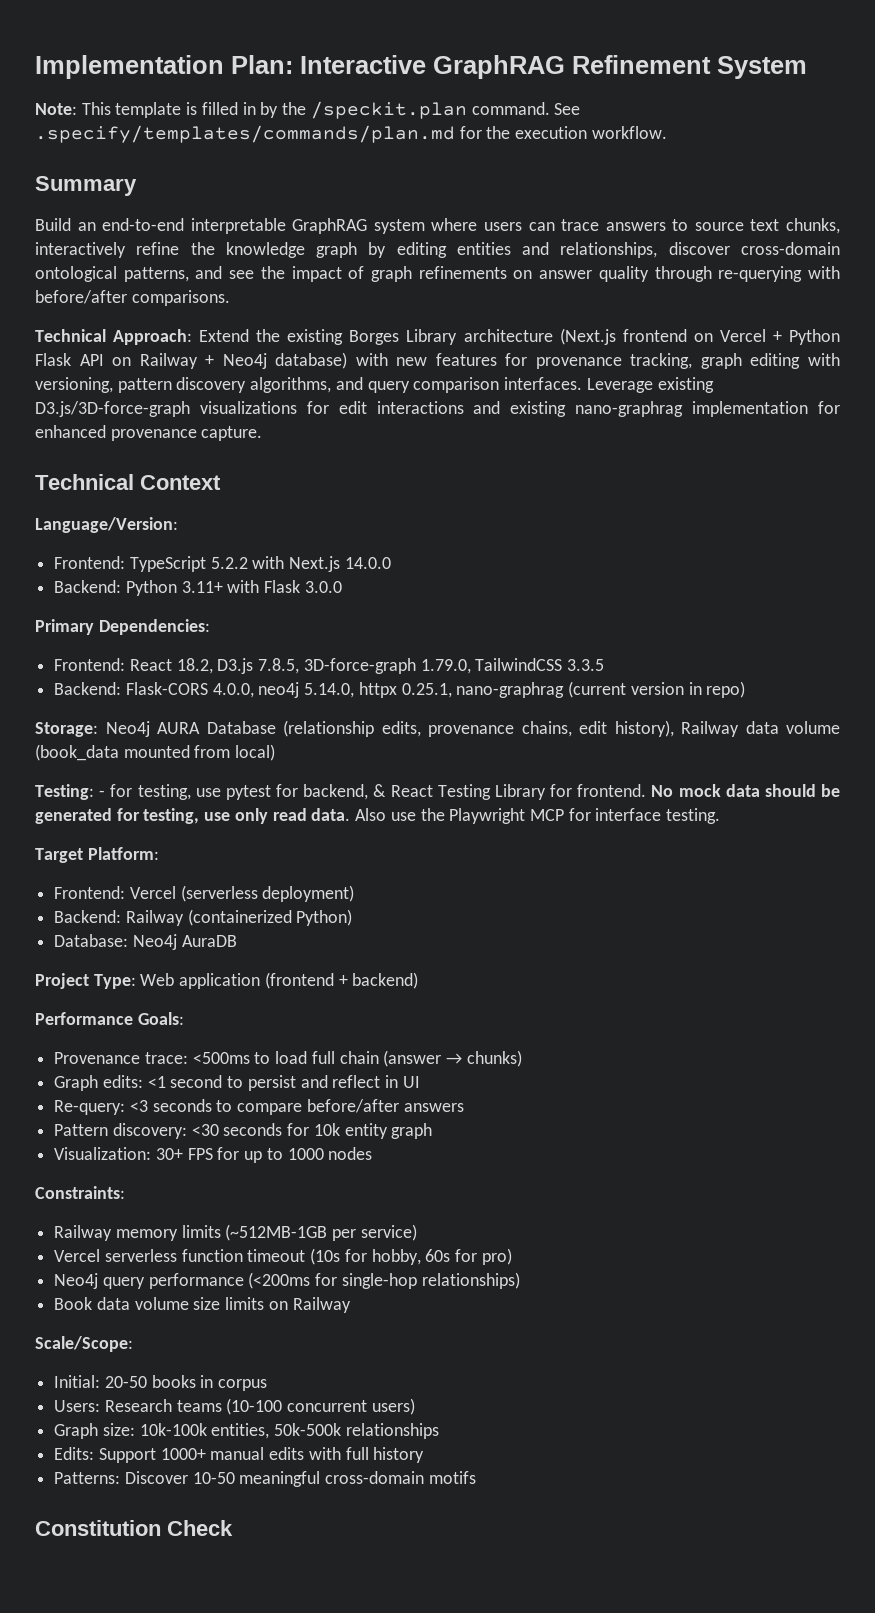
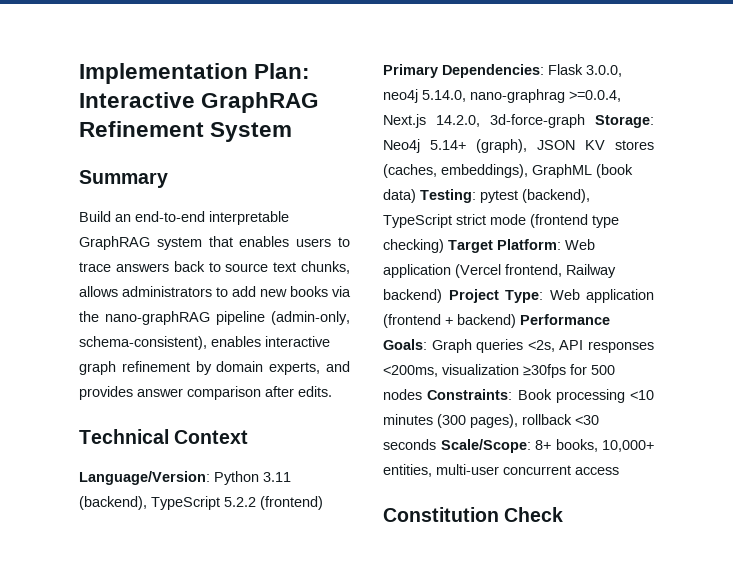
[35,101,581,119] [35,125,667,143] // Note: This template is filled in by the /speckit.plan command. See .specify/templates/commands/plan.md for the execution workflow. -> (293, 132) none
[431,218,555,231] where users can -> [208,236,350,247] that enables users to
(666, 226) none -> [173,261,205,272] back
[35,242,840,258] [35,266,840,282] [35,290,230,306] [35,328,841,345] [35,352,840,369] [35,377,714,393] [35,401,841,417] [35,425,263,441] [35,474,221,490] [35,517,178,533] [54,556,391,572] [54,580,342,596] [35,619,210,635] [54,658,605,674] [54,681,746,698] [35,720,840,737] [35,744,276,761] [35,784,840,800] [35,808,721,824] [35,847,159,863] [54,885,355,902] [54,909,353,926] [54,934,237,950] interactively refine the knowledge graph by editing entities and relationships, discover cross-domain ontological patterns, and see the impact of graph refinements on answer quality through re-querying with before/after comparisons. // Technical Approach: Extend the existing Borges Library architecture (Next.js frontend on Vercel + Python Flask API on Railway + Neo4j database) with new features for provenance tracking, graph editing with versioning, pattern discovery algorithms, and query comparison interfaces. Leverage existing D3.js/3D-force-graph visualizations for edit interactions and existing nano-graphrag implementation for enhanced provenance capture. // Technical Context // Language/Version: // Frontend: TypeScript 5.2.2 with Next.js 14.0.0 // Backend: Python 3.11+ with Flask 3.0.0 // Primary Dependencies: // Frontend: React 18.2, D3.js 7.8.5, 3D-force-graph 1.79.0, TailwindCSS 3.3.5 // Backend: Flask-CORS 4.0.0, neo4j 5.14.0, httpx 0.25.1, nano-graphrag (current version in repo) // Storage: Neo4j AURA Database (relationship edits, provenance chains, edit history), Railway data volume (book_data mounted from local) // Testing: - for testing, use pytest for backend, & React Testing Library for frontend. No mock data should be generated for testing, use only read data. Also use the Playwright MCP for interface testing. // Target Platform: // Frontend: Vercel (serverless deployment) // Backend: Railway (containerized Python) // Database: Neo4j AuraDB // -> [79,286,351,297] [79,311,350,325] [79,336,330,350] [79,361,350,375] [79,386,332,400] [79,429,249,444] [79,471,291,485] [79,496,323,510] [383,64,622,78] [383,89,621,103] [383,114,654,128] [383,139,654,153] [383,164,633,178] [383,189,590,203] [383,214,619,228] [383,239,595,253] [383,264,616,278] [383,289,442,303] allows administrators to add new books via the nano-graphRAG pipeline (admin-only, schema-consistent), enables interactive graph refinement by domain experts, and provides answer comparison after edits. // Technical Context // Language/Version: Python 3.11 (backend), TypeScript 5.2.2 (frontend) Primary Dependencies: Flask 3.0.0, neo4j 5.14.0, nano-graphrag >=0.0.4, Next.js 14.2.0, 3d-force-graph Storage: Neo4j 5.14+ (graph), JSON KV stores (caches, embeddings), GraphML (book data) Testing: pytest (backend), TypeScript strict mode (frontend type checking) Target Platform: Web application (Vercel frontend, Railway backend)
(419, 980) // -> (516, 321) none
[54,1050,522,1067] [54,1075,420,1091] [54,1099,464,1115] [54,1123,433,1139] [54,1147,373,1163] [35,1186,125,1199] [54,1224,417,1241] [54,1248,512,1265] [54,1272,520,1289] [54,1297,351,1313] [35,1336,133,1352] [54,1375,268,1391] [54,1398,415,1415] [54,1423,439,1439] [54,1447,425,1463] [54,1471,476,1487] // Provenance trace: <500ms to load full chain (answer → chunks) // Graph edits: <1 second to persist and reflect in UI // Re-query: <3 seconds to compare before/after answers // Pattern discovery: <30 seconds for 10k entity graph // Visualization: 30+ FPS for up to 1000 nodes // Constraints: // Railway memory limits (~512MB-1GB per service) // Vercel serverless function timeout (10s for hobby, 60s for pro) // Neo4j query performance (<200ms for single-hop relationships) // Book data volume size limits on Railway // Scale/Scope: // Initial: 20-50 books in corpus // Users: Research teams (10-100 concurrent users) // Graph size: 10k-100k entities, 50k-500k relationships // Edits: Support 1000+ manual edits with full history // Patterns: Discover 10-50 meaningful cross-domain motifs -> [431,339,654,353] [383,364,615,378] [383,389,654,403] [383,414,599,428] [383,439,654,453] [383,464,619,477] Graph queries <2s, API responses <200ms, visualization ≥30fps for 500 nodes Constraints: Book processing <10 minutes (300 pages), rollback <30 seconds Scale/Scope: 8+ books, 10,000+ entities, multi-user concurrent access

